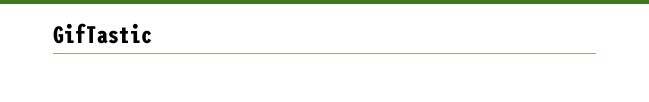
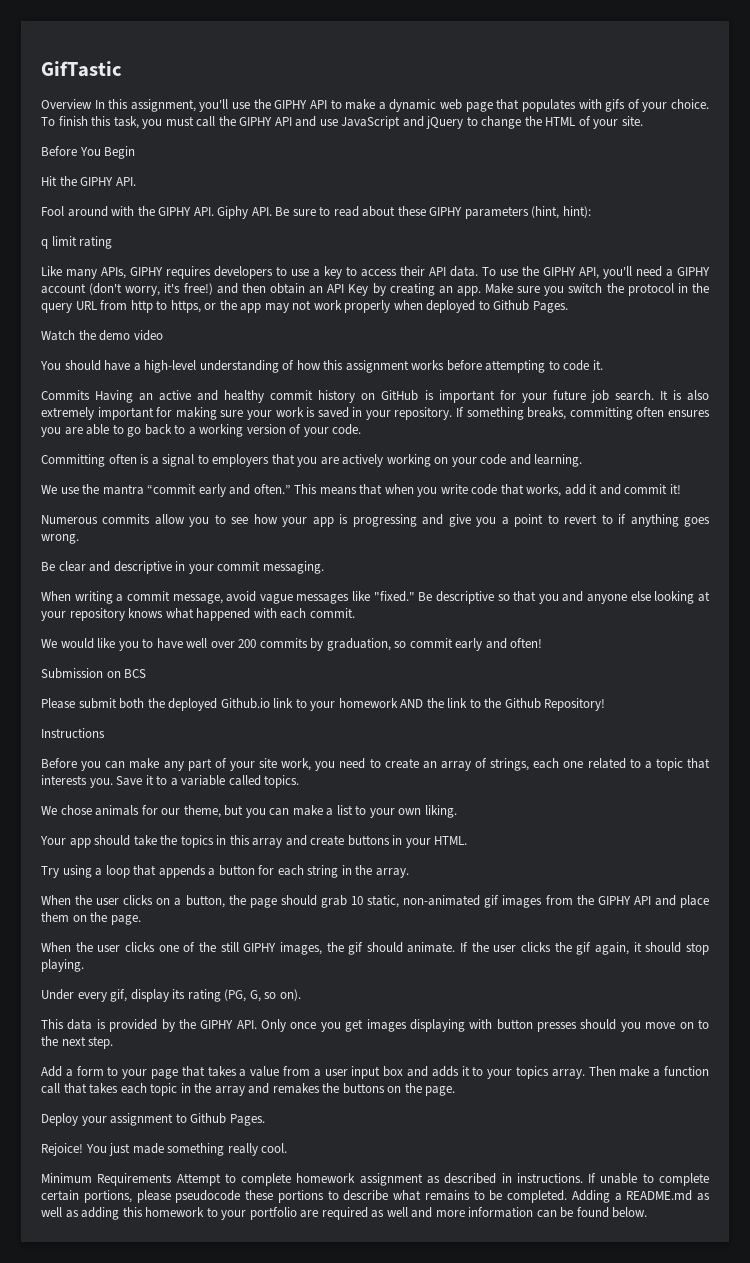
(152, 33) none -> [41,99,709,112] [41,116,643,129] [41,146,136,159] [41,176,136,186] [41,206,591,219] [41,236,113,249] [41,266,710,279] [41,283,709,296] [41,300,568,313] [41,330,163,341] [40,360,603,373] [41,390,710,403] [41,407,710,420] [41,424,362,437] [41,454,583,467] [41,484,681,497] [41,514,711,527] [41,534,79,544] [41,561,324,574] [41,591,711,604] [41,608,355,621] [41,638,543,651] [41,668,147,679] [41,698,606,711] [41,728,105,738] [41,758,710,771] [41,775,300,788] [41,805,457,818] [40,835,468,848] [41,865,409,878] [41,895,709,908] [41,912,141,925] [41,942,710,955] [41,959,84,972] [41,989,301,1002] [41,1019,710,1032] [41,1036,114,1049] [41,1066,709,1079] [41,1083,456,1096] [41,1113,265,1126] [41,1143,288,1156] [41,1173,710,1186] [41,1190,710,1203] [41,1207,648,1220] // Overview In this assignment, you'll use the GIPHY API to make a dynamic web page that populates with gifs of your choice. To finish this task, you must call the GIPHY API and use JavaScript and jQuery to change the HTML of your site. // Before You Begin // Hit the GIPHY API. // Fool around with the GIPHY API. Giphy API. Be sure to read about these GIPHY parameters (hint, hint): // q limit rating // Like many APIs, GIPHY requires developers to use a key to access their API data. To use the GIPHY API, you'll need a GIPHY account (don't worry, it's free!) and then obtain an API Key by creating an app. Make sure you switch the protocol in the query URL from http to https, or the app may not work properly when deployed to Github Pages. // Watch the demo video // You should have a high-level understanding of how this assignment works before attempting to code it. // Commits Having an active and healthy commit history on GitHub is important for your future job search. It is also extremely important for making sure your work is saved in your repository. If something breaks, committing often ensures you are able to go back to a working version of your code. // Committing often is a signal to employers that you are actively working on your code and learning. // We use the mantra “commit early and often.” This means that when you write code that works, add it and commit it! // Numerous commits allow you to see how your app is progressing and give you a point to revert to if anything goes wrong. // Be clear and descriptive in your commit messaging. // When writing a commit message, avoid vague messages like "fixed." Be descriptive so that you and anyone else looking at your repository knows what happened with each commit. // We would like you to have well over 200 commits by graduation, so commit early and often! // Submission on BCS // Please submit both the deployed Github.io link to your homework AND the link to the Github Repository! // Instructions // Before you can make any part of your site work, you need to create an array of strings, each one related to a topic that interests you. Save it to a variable called topics. // We chose animals for our theme, but you can make a list to your own liking. // Your app should take the topics in this array and create buttons in your HTML. // Try using a loop that appends a button for each string in the array. // When the user clicks on a button, the page should grab 10 static, non-animated gif images from the GIPHY API and place them on the page. // When the user clicks one of the still GIPHY images, the gif should animate. If the user clicks the gif again, it should stop playing. // Under every gif, display its rating (PG, G, so on). // This data is provided by the GIPHY API. Only once you get images displaying with button presses should you move on to the next step. // Add a form to your page that takes a value from a user input box and adds it to your topics array. Then make a function call that takes each topic in the array and remakes the buttons on the page. // Deploy your assignment to Github Pages. // Rejoice! You just made something really cool. // Minimum Requirements Attempt to complete homework assignment as described in instructions. If unable to complete certain portions, please pseudocode these portions to describe what remains to be completed. Adding a README.md as well as adding this homework to your portfolio are required as well and more information can be found below.

